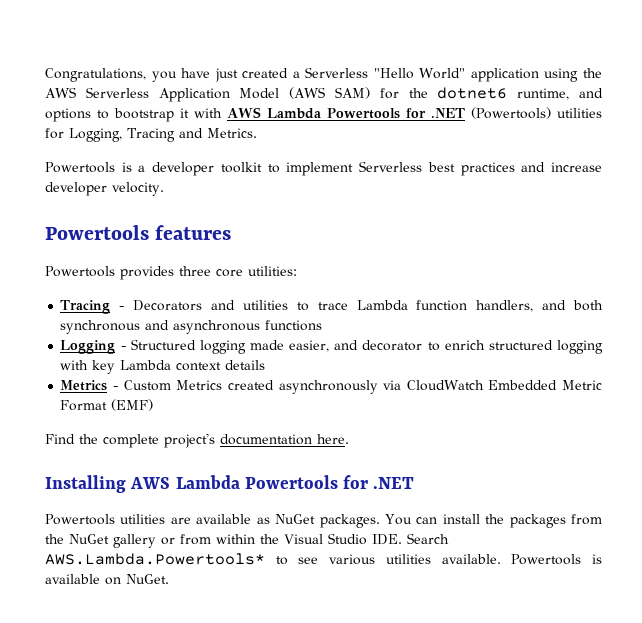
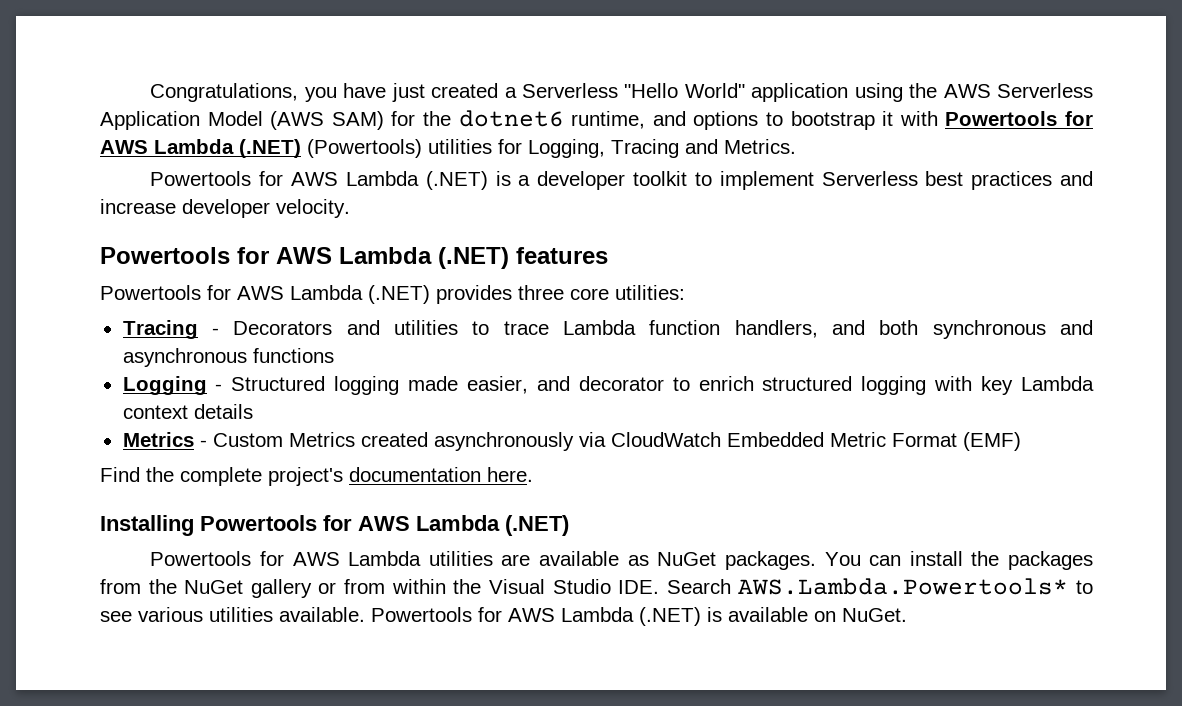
[227,107,465,119] AWS Lambda Powertools for .NET -> [945,111,1094,126] [100,139,301,158] Powertools for AWS Lambda (.NET)
(115, 167) none -> [259,171,488,190] for AWS Lambda (.NET)
[155,225,232,240] [45,266,115,277] features // Powertools -> [237,247,608,269] [100,285,430,304] for AWS Lambda (.NET) features // Powertools for AWS Lambda (.NET)
[130,475,415,489] [45,514,115,525] AWS Lambda Powertools for .NET // Powertools -> [200,515,569,536] [150,551,422,566] Powertools for AWS Lambda (.NET) // Powertools for AWS Lambda
(582, 559) none -> [478,607,701,626] for AWS Lambda (.NET)

